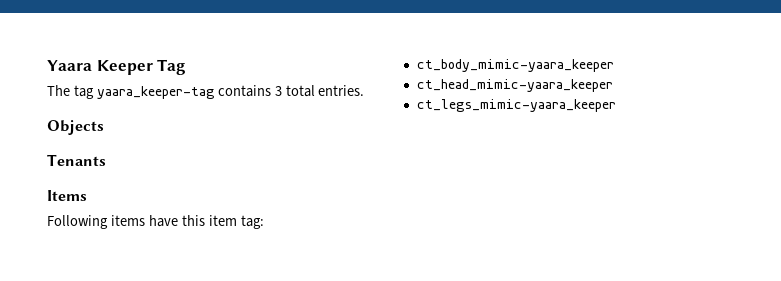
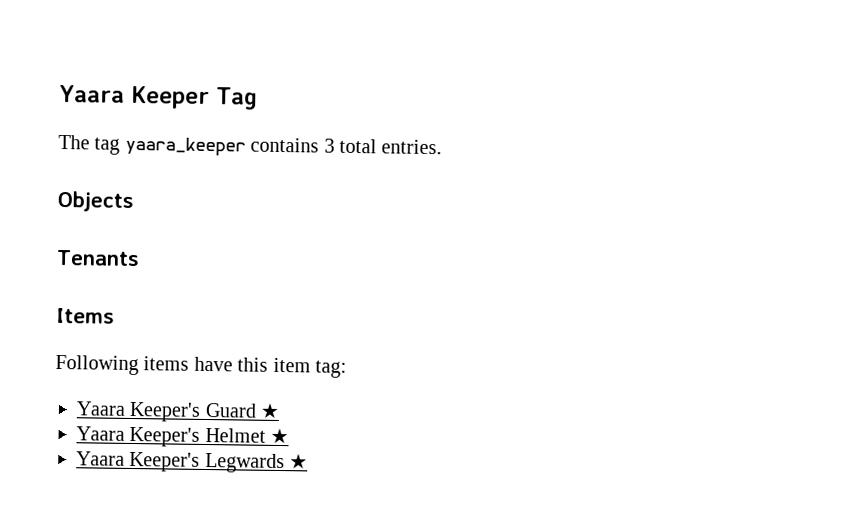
[96,86,214,99] yaara_keeper-tag -> [124,136,246,157] yaara_keeper
[416,59,614,72] [416,79,613,92] [416,99,616,112] ct_body_mimic-yaara_keeper // ct_head_mimic-yaara_keeper // ct_legs_mimic-yaara_keeper -> [76,401,281,422] [76,426,290,447] [76,451,309,474] Yaara Keeper's Guard ★ // Yaara Keeper's Helmet ★ // Yaara Keeper's Legwards ★

